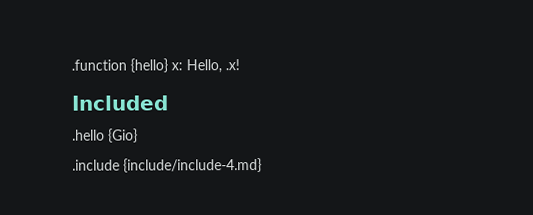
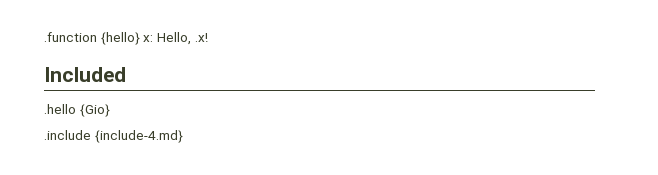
[123,158,262,173] {include/include-4.md} -> [94,130,183,143] {include-4.md}

